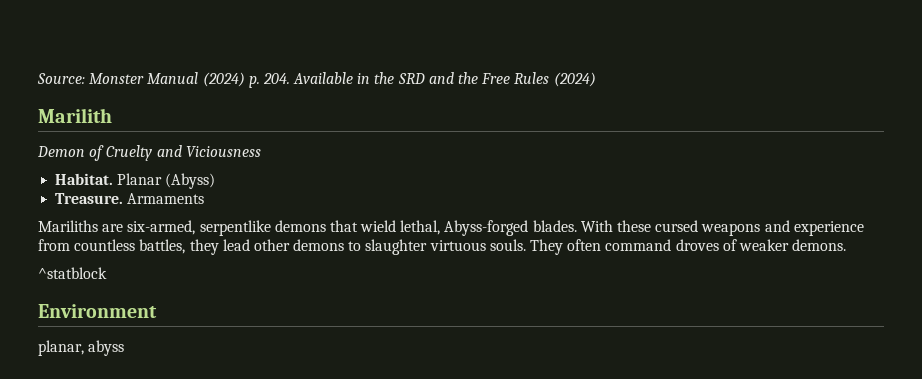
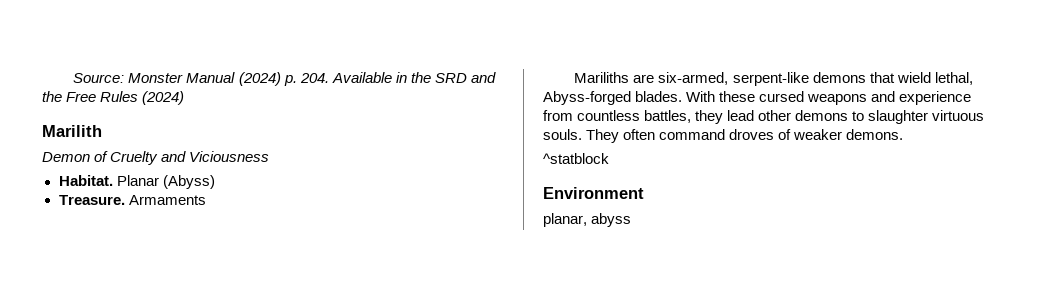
[199,220,271,236] serpentlike -> [732,72,809,86] serpent-like

